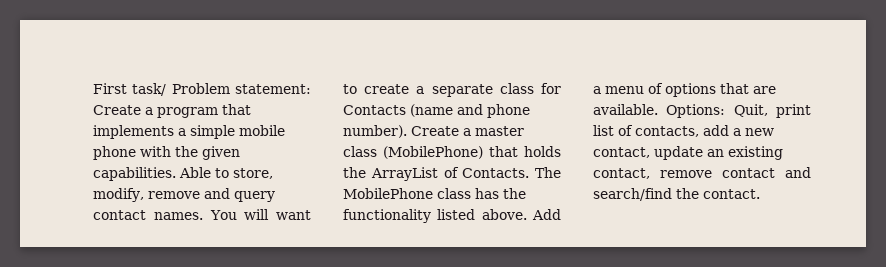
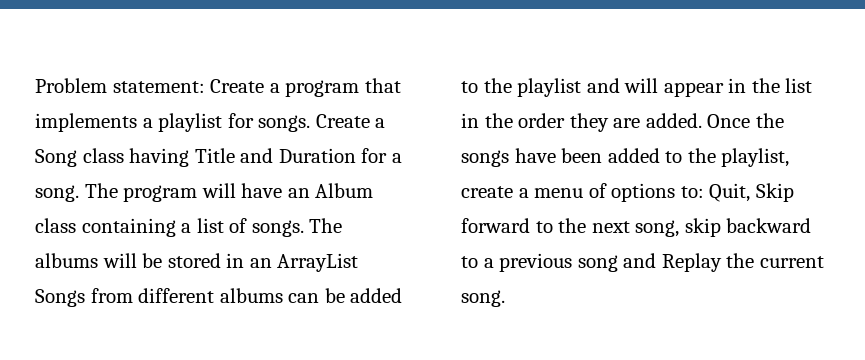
[93,83,167,96] First task/ -> (35, 85) none
[190,125,285,139] [93,146,240,160] [93,167,273,181] [93,188,275,202] [93,209,311,220] [343,83,561,97] [343,104,530,118] [343,125,524,138] [343,146,561,159] [343,167,561,181] [343,188,526,199] [343,209,561,223] [593,83,776,97] [593,104,811,118] [593,125,774,137] [593,146,783,160] [593,167,811,179] [593,188,760,201] simple mobile phone with the given capabilities. Able to store, modify, remove and query contact names. You will want to create a separate class for Contacts (name and phone number). Create a master class (MobilePhone) that holds the ArrayList of Contacts. The MobilePhone class has the functionality listed above. Add a menu of options that are available. Options: Quit, print list of contacts, add a new contact, update an existing contact, remove contact and search/find the contact. -> [158,113,386,132] [35,148,402,167] [35,183,374,202] [35,218,343,237] [35,253,359,272] [35,288,403,307] [461,78,813,97] [461,113,784,132] [461,148,790,167] [461,183,794,202] [461,218,812,237] [461,253,824,272] [461,290,505,307] playlist for songs. Create a Song class having Title and Duration for a song. The program will have an Album class containing a list of songs. The albums will be stored in an ArrayList Songs from different albums can be added to the playlist and will appear in the list in the order they are added. Once the songs have been added to the playlist, create a menu of options to: Quit, Skip forward to the next song, skip backward to a previous song and Replay the current song.

